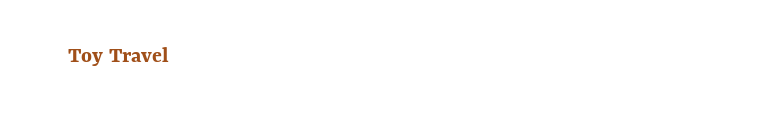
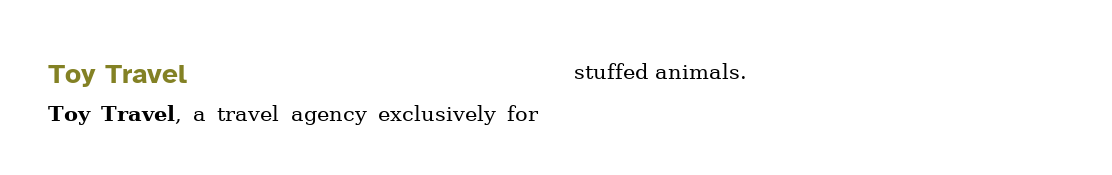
(170, 54) none -> [48,105,539,125] [574,63,747,79] // Toy Travel, a travel agency exclusively for stuffed animals.

